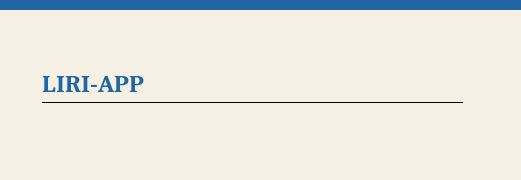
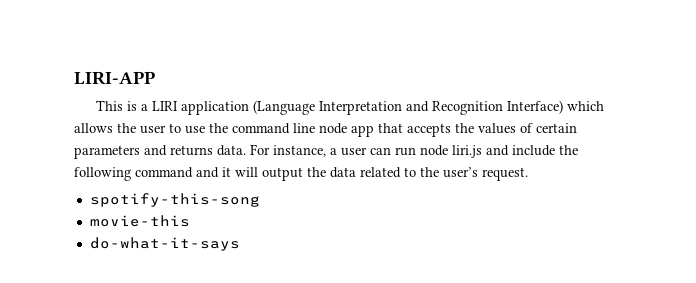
(144, 84) none -> [95,100,604,115] [74,123,577,137] [74,144,578,159] [74,167,528,181] [89,193,260,207] [89,215,190,227] [89,237,240,251] // This is a LIRI application (Language Interpretation and Recognition Interface) which allows the user to use the command line node app that accepts the values of certain parameters and returns data. For instance, a user can run node liri.js and include the following command and it will output the data related to the user’s request. // spotify-this-song // movie-this // do-what-it-says

